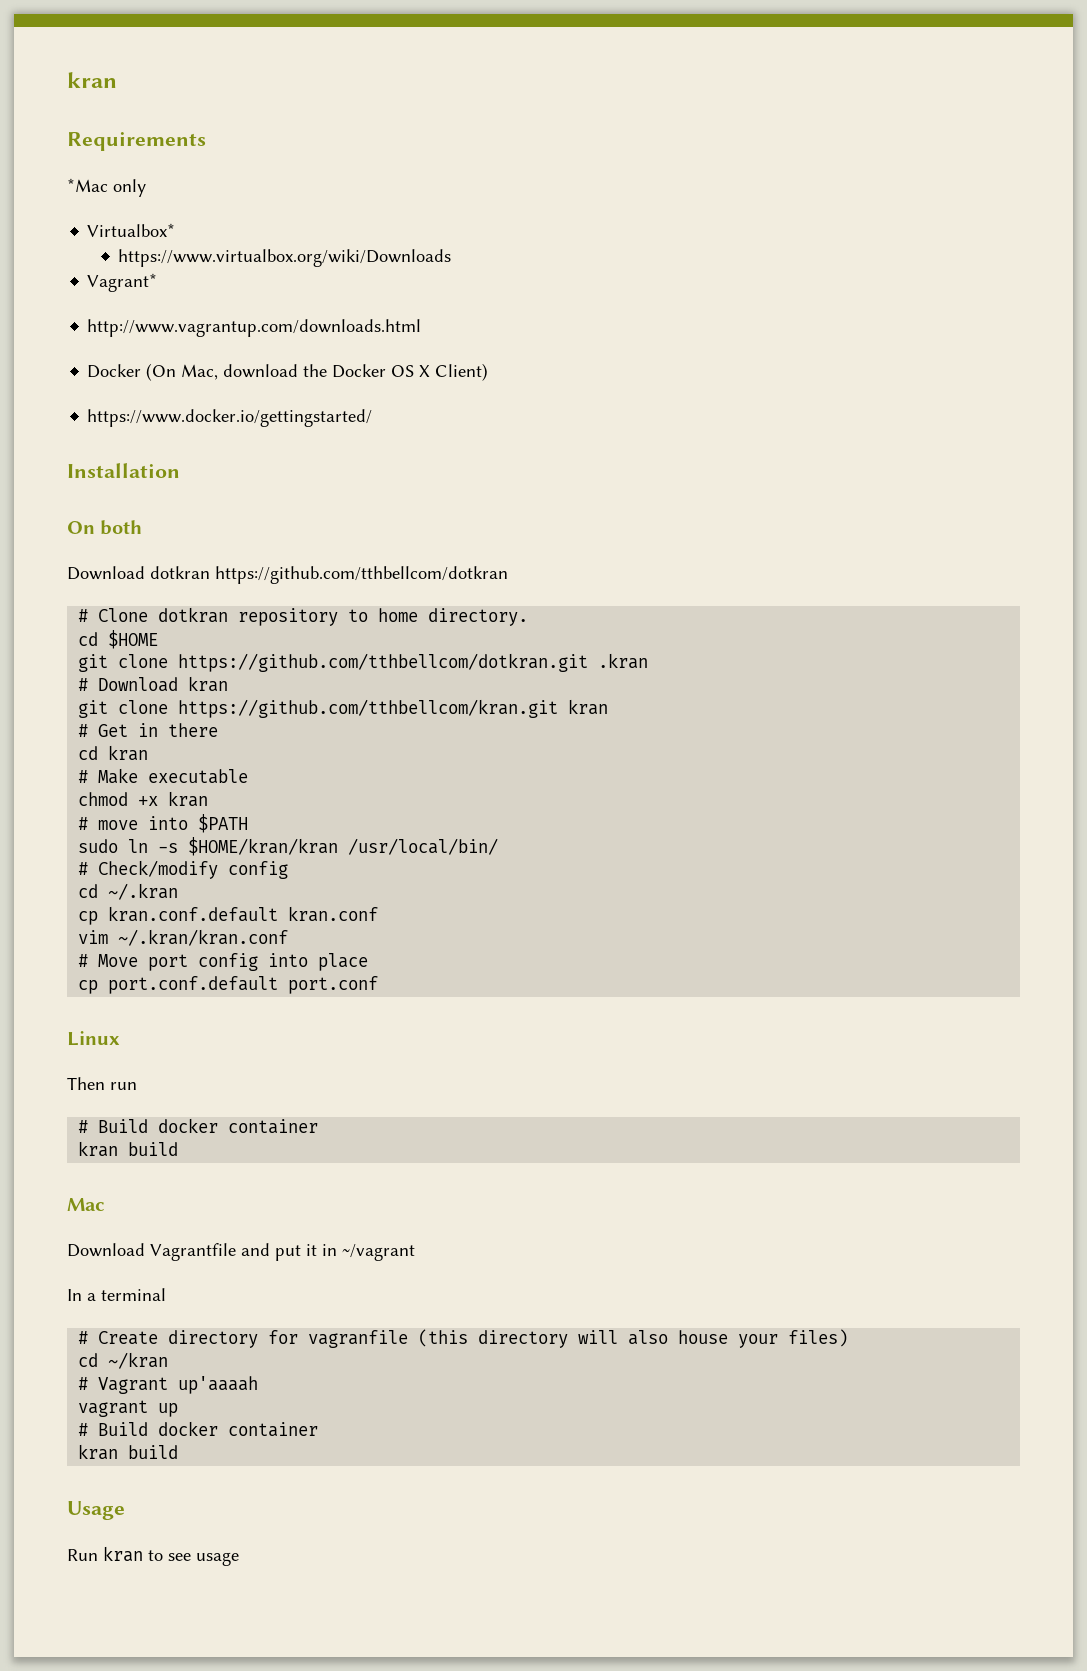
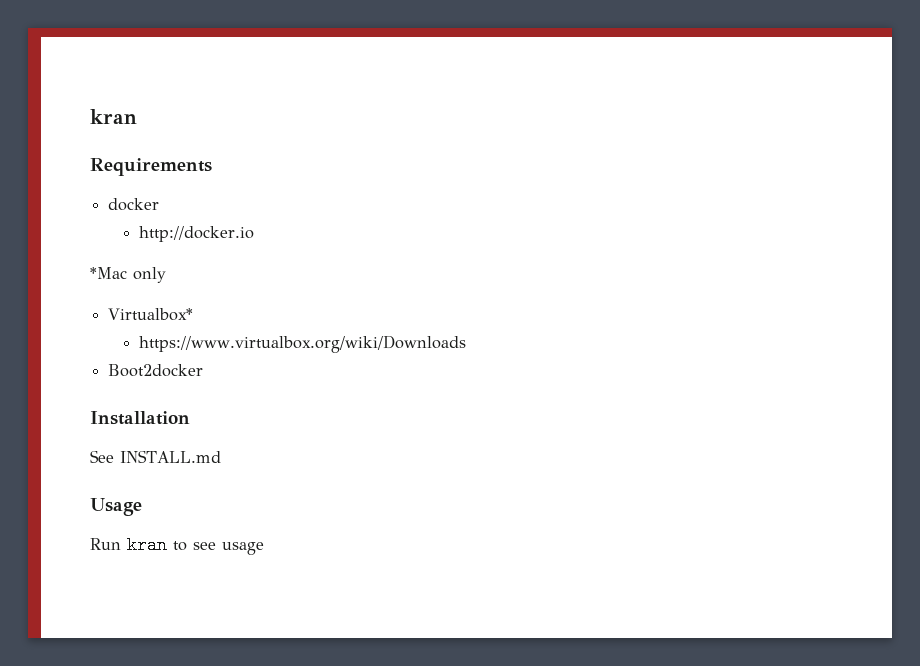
(206, 141) none -> [108,198,160,211] [139,226,255,242] // docker // http://docker.io
[87,273,158,292] [87,319,422,337] [87,363,489,381] [87,409,373,427] [67,463,180,478] [67,520,143,535] [67,566,508,584] [78,607,529,626] [78,630,159,649] [78,653,649,672] [78,676,229,692] [78,699,609,718] [78,723,219,737] [78,745,149,761] [78,768,249,784] [78,791,209,807] [78,814,249,833] [78,837,499,856] [78,860,289,879] [78,883,179,900] [78,906,379,925] [78,929,289,946] [78,953,369,971] [78,976,379,994] [67,1031,120,1046] [67,1077,137,1090] [78,1118,319,1134] [78,1141,179,1157] [67,1198,104,1211] [67,1243,415,1261] [67,1288,166,1301] [78,1329,849,1348] [78,1352,169,1369] [78,1376,259,1394] [78,1400,179,1417] [78,1421,319,1437] [78,1444,179,1460] Vagrant* // http://www.vagrantup.com/downloads.html // Docker (On Mac, download the Docker OS X Client) // https://www.docker.io/gettingstarted/ // Installation // On both // Download dotkran https://github.com/tthbellcom/dotkran // # Clone dotkran repository to home directory. // cd $HOME // git clone https://github.com/tthbellcom/dotkran.git .kran // # Download kran // git clone https://github.com/tthbellcom/kran.git kran // # Get in there // cd kran // # Make executable // chmod +x kran // # move into $PATH // sudo ln -s $HOME/kran/kran /usr/local/bin/ // # Check/modify config // cd ~/.kran // cp kran.conf.default kran.conf // vim ~/.kran/kran.conf // # Move port config into place // cp port.conf.default port.conf // Linux // Then run // # Build docker container // kran build // Mac // Download Vagrantfile and put it in ~/vagrant // In a terminal // # Create directory for vagranfile (this directory will also house your files) // cd ~/kran // # Vagrant up'aaaah // vagrant up // # Build docker container // kran build -> [108,364,204,377] [90,411,190,425] [90,450,221,463] Boot2docker // Installation // See INSTALL.md

